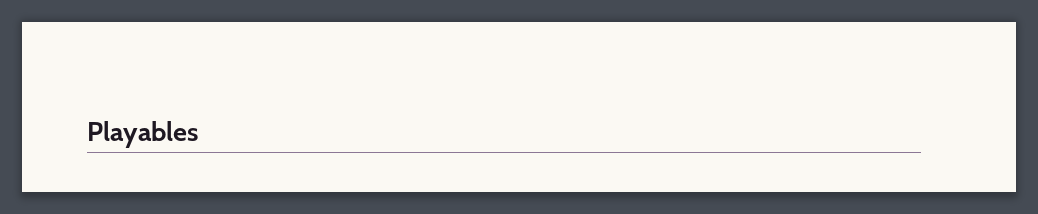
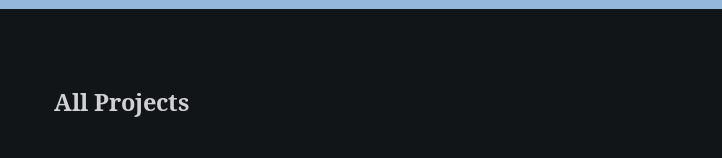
[87,121,198,148] Playables -> [54,93,190,117] All Projects

